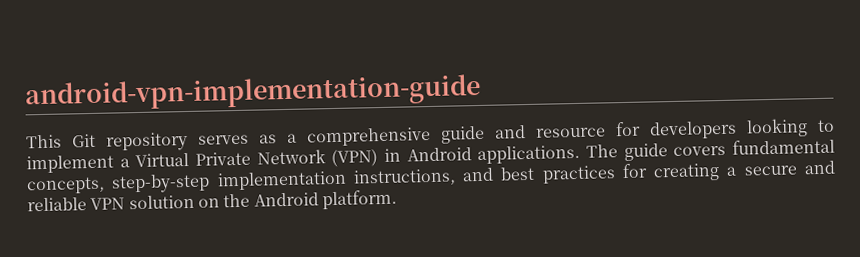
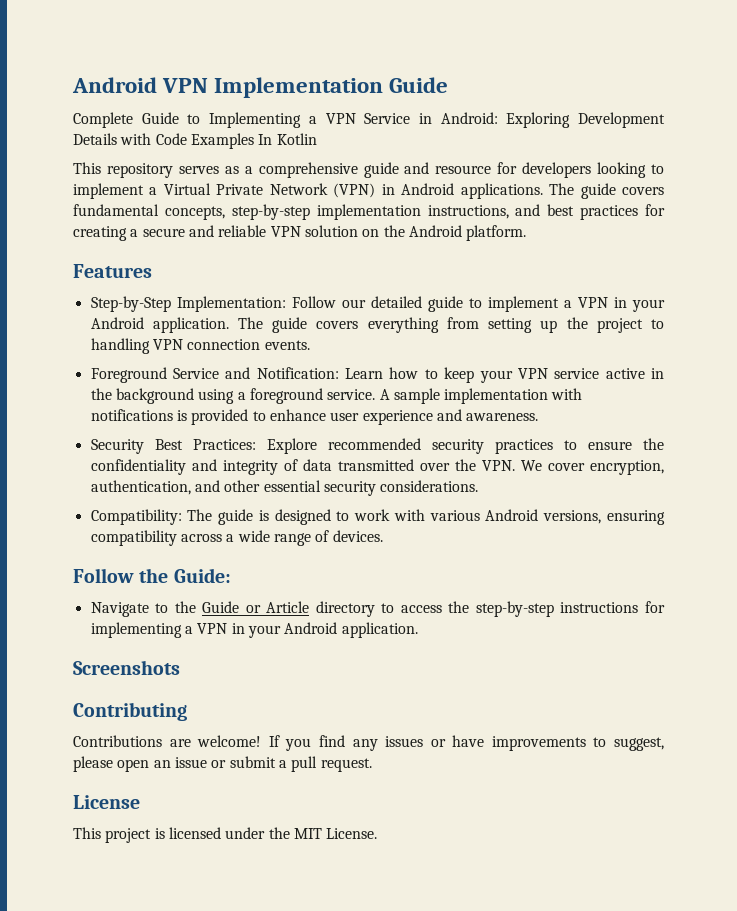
[24,73,481,112] [26,133,96,149] android-vpn-implementation-guide // This Git -> [72,77,449,98] [73,112,665,128] [73,133,317,149] [73,162,101,174] Android VPN Implementation Guide // Complete Guide to Implementing a VPN Service in Android: Exploring Development Details with Code Examples In Kotlin // This
(397, 199) none -> [73,264,152,278] [90,296,665,312] [90,317,665,333] [90,338,310,354] [90,367,664,383] [90,388,583,404] [90,409,539,425] [90,438,664,454] [90,459,665,475] [90,480,479,496] [90,509,665,525] [90,530,383,546] [73,568,231,583] [90,601,665,617] [90,622,418,638] [73,660,180,675] [73,702,187,721] [73,735,664,751] [73,756,372,772] [73,795,140,809] [73,827,378,843] // Features // Step-by-Step Implementation: Follow our detailed guide to implement a VPN in your Android application. The guide covers everything from setting up the project to handling VPN connection events. // Foreground Service and Notification: Learn how to keep your VPN service active in the background using a foreground service. A sample implementation with notifications is provided to enhance user experience and awareness. // Security Best Practices: Explore recommended security practices to ensure the confidentiality and integrity of data transmitted over the VPN. We cover encryption, authentication, and other essential security considerations. // Compatibility: The guide is designed to work with various Android versions, ensuring compatibility across a wide range of devices. // Follow the Guide: // Navigate to the Guide or Article directory to access the step-by-step instructions for implementing a VPN in your Android application. // Screenshots // Contributing // Contributions are welcome! If you find any issues or have improvements to suggest, please open an issue or submit a pull request. // License // This project is licensed under the MIT License.

